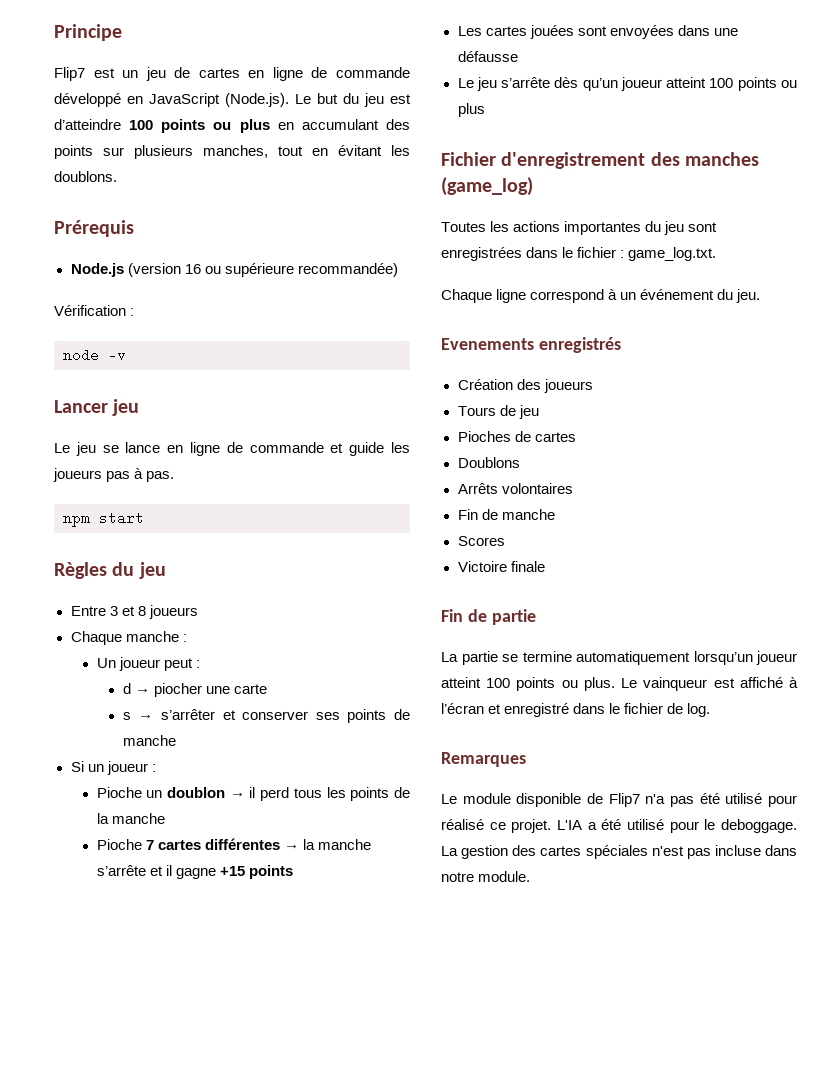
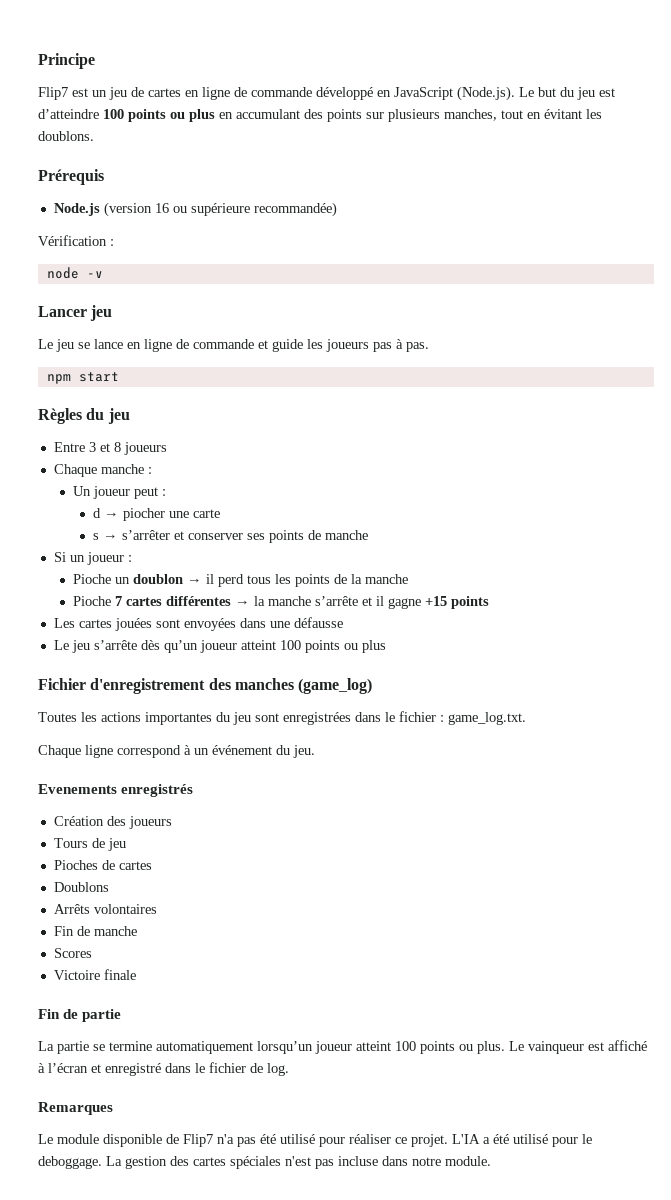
[441,819,484,830] réalisé -> [349,1134,391,1144] réaliser

